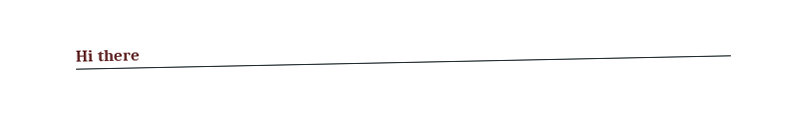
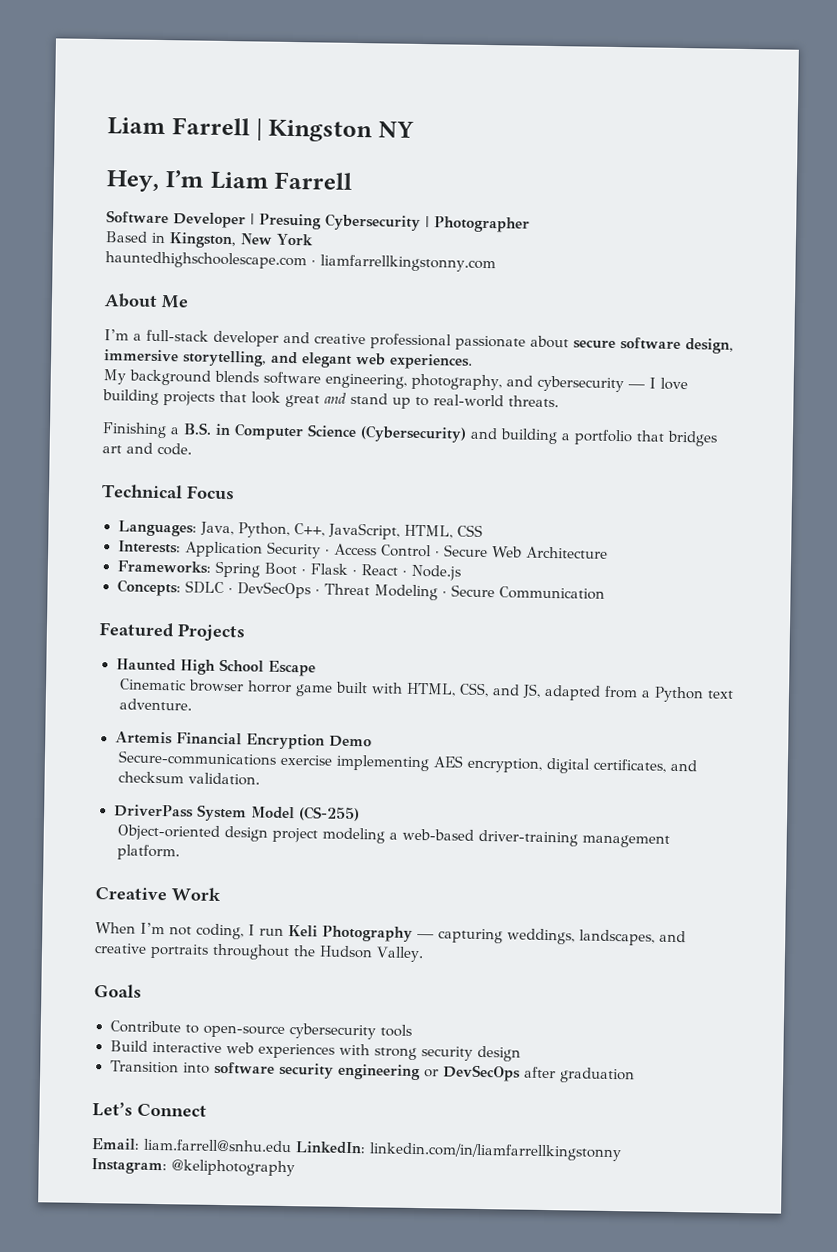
[75,48,140,62] Hi there -> [107,117,414,143] [106,170,353,192] [106,210,530,233] [105,231,314,249] [105,251,496,273] [104,293,189,309] [104,329,734,354] [104,349,473,370] [103,369,688,393] [102,389,559,409] [102,422,718,447] [102,442,192,456] [101,484,235,501] [117,520,483,540] [117,540,609,559] [116,560,461,581] [116,579,605,601] [99,622,246,642] [115,658,316,677] [118,678,734,703] [118,698,192,711] [114,731,372,750] [117,750,697,774] [117,771,260,786] [113,804,360,822] [116,824,670,848] [116,844,180,861] [95,887,221,901] [95,922,686,946] [94,943,424,963] [94,984,142,998] [109,1020,412,1040] [109,1040,521,1062] [109,1060,636,1084] [92,1102,207,1117] [91,1138,622,1162] [91,1158,295,1177] Liam Farrell | Kingston NY // Hey, I’m Liam Farrell // Software Developer | Presuing Cybersecurity | Photographer // Based in Kingston, New York // hauntedhighschoolescape.com · liamfarrellkingstonny.com // About Me // I’m a full-stack developer and creative professional passionate about secure software design, immersive storytelling, and elegant web experiences. // My background blends software engineering, photography, and cybersecurity — I love building projects that look great and stand up to real-world threats. // Finishing a B.S. in Computer Science (Cybersecurity) and building a portfolio that bridges art and code. // Technical Focus // Languages: Java, Python, C++, JavaScript, HTML, CSS // Interests: Application Security · Access Control · Secure Web Architecture // Frameworks: Spring Boot · Flask · React · Node.js // Concepts: SDLC · DevSecOps · Threat Modeling · Secure Communication // Featured Projects // Haunted High School Escape // Cinematic browser horror game built with HTML, CSS, and JS, adapted from a Python text adventure. // Artemis Financial Encryption Demo // Secure-communications exercise implementing AES encryption, digital certificates, and checksum validation. // DriverPass System Model (CS-255) // Object-oriented design project modeling a web-based driver-training management platform. // Creative Work // When I’m not coding, I run Keli Photography — capturing weddings, landscapes, and creative portraits throughout the Hudson Valley. // Goals // Contribute to open-source cybersecurity tools // Build interactive web experiences with strong security design // Transition into software security engineering or DevSecOps after graduation // Let’s Connect // Email: liam.farrell@snhu.edu LinkedIn: linkedin.com/in/liamfarrellkingstonny // Instagram: @keliphotography

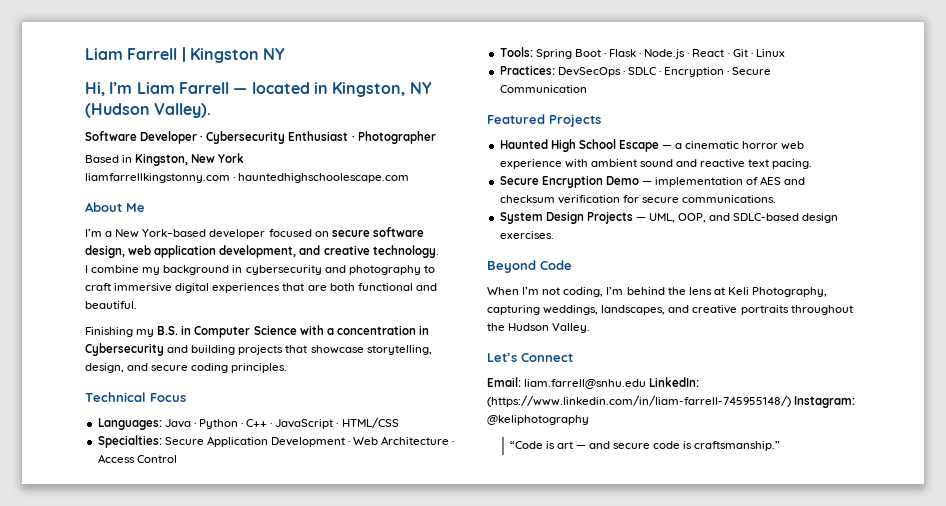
[106,170,159,192] Hey, -> [85,82,105,96] Hi,
[106,210,430,231] // Software Developer | Presuing Cybersecurity | -> [233,82,432,97] [85,103,212,118] [85,131,355,144] — located in Kingston, NY (Hudson Valley). // Software Developer · Cybersecurity Enthusiast ·
(314, 239) none -> [85,173,236,183] liamfarrellkingstonny.com ·
[311,254,496,273] · liamfarrellkingstonny.com -> (410, 178) none
[146,329,734,354] [104,349,473,370] [103,369,688,393] [102,389,559,409] full-stack developer and creative professional passionate about secure software design, immersive storytelling, and elegant web experiences. // My background blends software engineering, photography, and cybersecurity — I love building projects that look great and stand up to real-world threats. -> [115,227,424,239] [85,245,439,258] [85,265,435,275] [85,283,437,293] [85,301,137,309] New York–based developer focused on secure software design, web application development, and creative technology. // I combine my background in cybersecurity and photography to craft immersive digital experiences that are both functional and beautiful.
[170,427,180,435] a -> [136,329,155,337] my
[360,425,718,447] [102,442,192,456] [101,484,235,501] [117,520,483,540] [117,540,609,559] [116,560,211,574] (Cybersecurity) and building a portfolio that bridges art and code. // Technical Focus // Languages: Java, Python, C++, JavaScript, HTML, CSS // Interests: Application Security · Access Control · Secure Web Architecture // Frameworks: -> [299,325,429,335] [85,343,432,356] [85,363,288,373] [85,392,186,402] [97,417,399,430] [97,435,455,448] [97,454,177,463] [499,47,533,57] with a concentration in Cybersecurity and building projects that showcase storytelling, design, and secure coding principles. // Technical Focus // Languages: Java · Python · C++ · JavaScript · HTML/CSS // Specialties: Secure Application Development · Web Architecture · Access Control // Tools:
[360,564,461,581] [116,579,438,601] React · Node.js // Concepts: SDLC · DevSecOps · Threat Modeling -> [644,49,785,59] [499,65,725,77] Node.js · React · Git · Linux // Practices: DevSecOps · SDLC · Encryption
[118,678,734,703] [118,698,192,711] [114,731,372,750] [117,750,697,774] [117,771,260,786] [113,804,360,822] [116,824,670,848] [116,844,180,861] [95,887,221,901] [95,922,434,942] // Cinematic browser horror game built with HTML, CSS, and JS, adapted from a Python text adventure. // Artemis Financial Encryption Demo // Secure-communications exercise implementing AES encryption, digital certificates, and checksum validation. // DriverPass System Model (CS-255) // Object-oriented design project modeling a web-based driver-training management platform. // Creative Work // When I’m not coding, I run Keli Photography — -> [662,141,805,150] [499,159,813,169] [499,175,806,188] [499,195,777,204] [499,211,839,224] [499,231,554,239] [487,260,572,273] [487,287,828,297] — a cinematic horror web experience with ambient sound and reactive text pacing. // Secure Encryption Demo — implementation of AES and checksum verification for secure communications. // System Design Projects — UML, OOP, and SDLC-based design exercises. // Beyond Code // When I’m not coding, I’m behind the lens at Keli Photography,
[94,984,142,998] [109,1020,412,1040] [109,1040,521,1062] [109,1060,636,1084] // Goals // Contribute to open-source cybersecurity tools // Build interactive web experiences with strong security design // Transition into software security engineering or DevSecOps after graduation -> (591, 328) none
[369,1142,622,1162] linkedin.com/in/liamfarrellkingstonny // -> [487,395,791,407] (https://www.linkedin.com/in/liam-farrell-745955148/)
(295, 1168) none -> [509,441,781,451] // “Code is art — and secure code is craftsmanship.”

